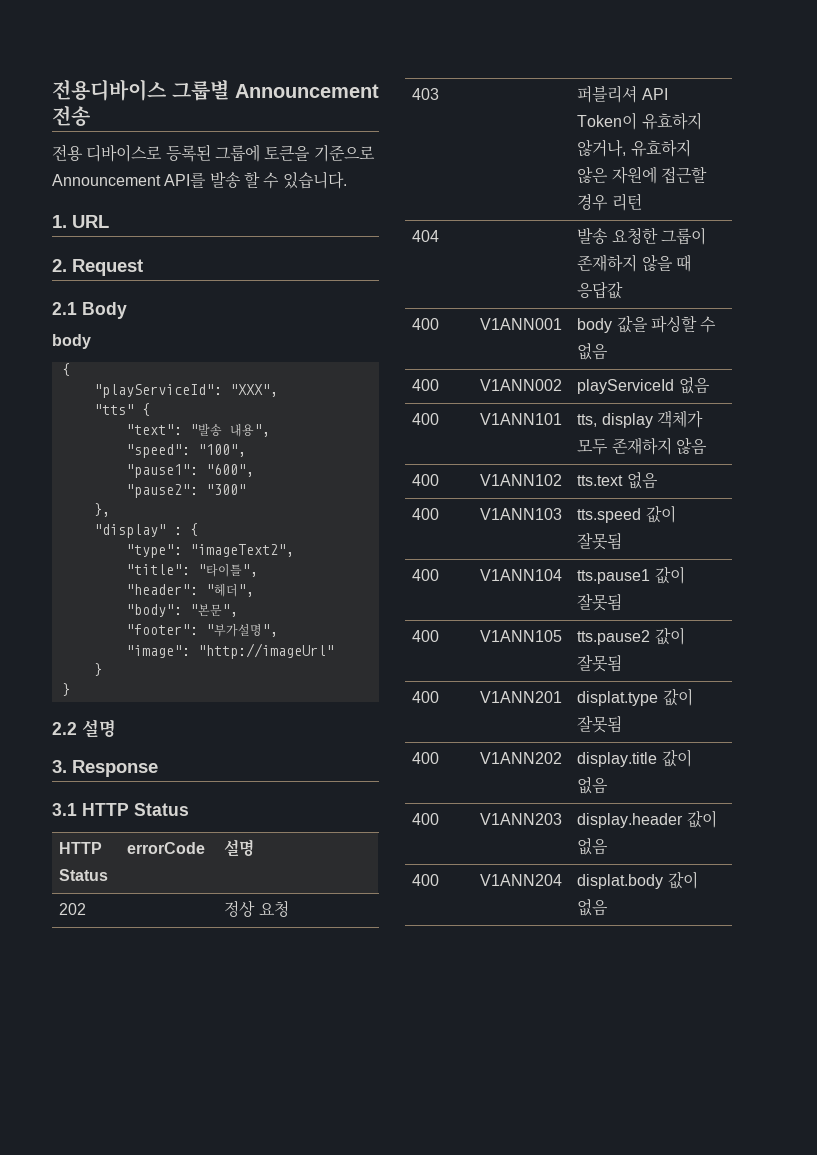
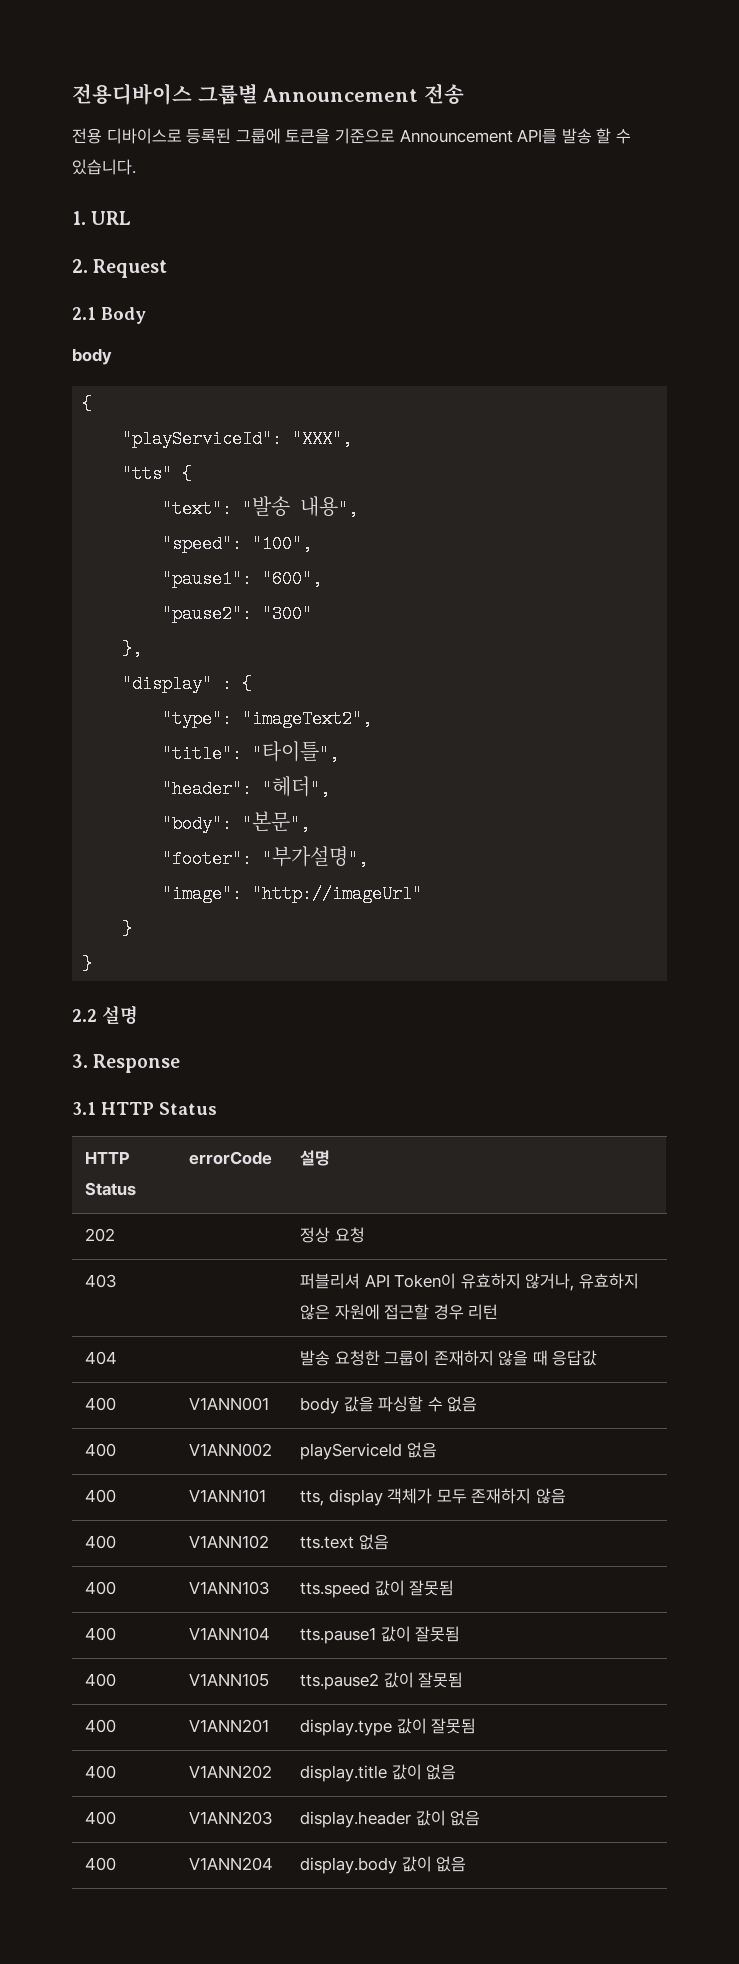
[577,691,659,706] displat.type -> [299,1719,392,1736] display.type
[577,874,664,889] displat.body -> [299,1857,397,1874] display.body

